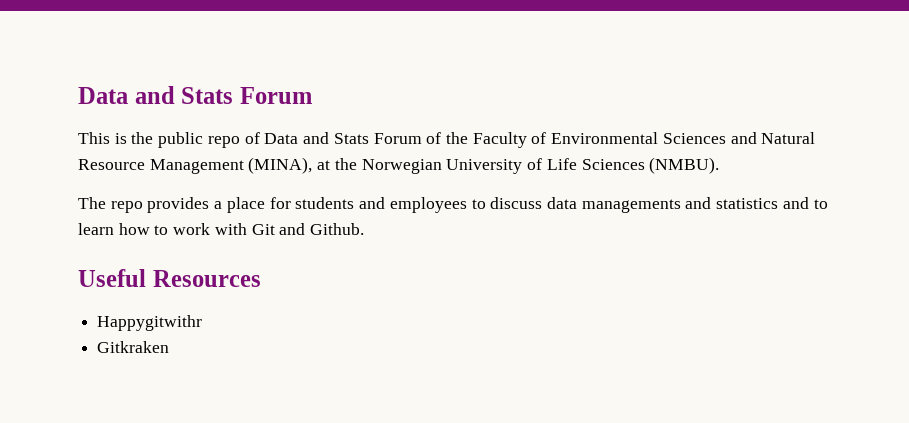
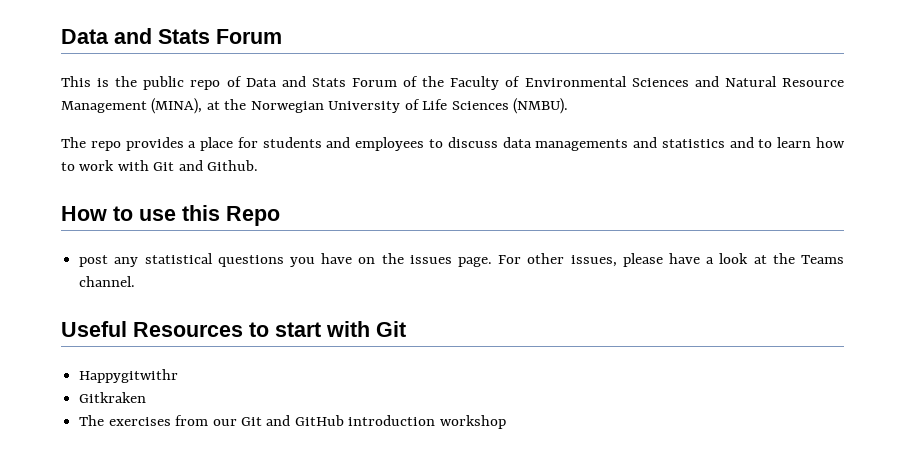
[78,269,261,287] [97,315,203,331] [97,341,170,353] Useful Resources // Happygitwithr // Gitkraken -> [61,205,280,226] [79,253,845,267] [79,276,136,287] [61,321,406,337] [79,369,179,383] [79,392,147,403] [79,415,506,429] How to use this Repo // post any statistical questions you have on the issues page. For other issues, please have a look at the Teams channel. // Useful Resources to start with Git // Happygitwithr // Gitkraken // The exercises from our Git and GitHub introduction workshop

